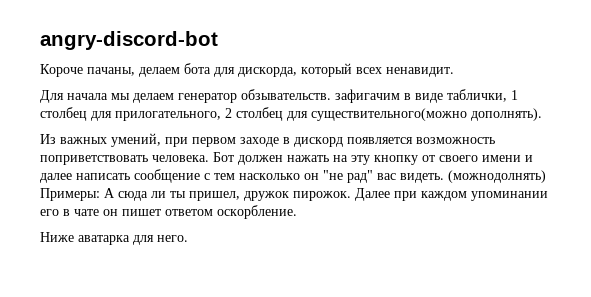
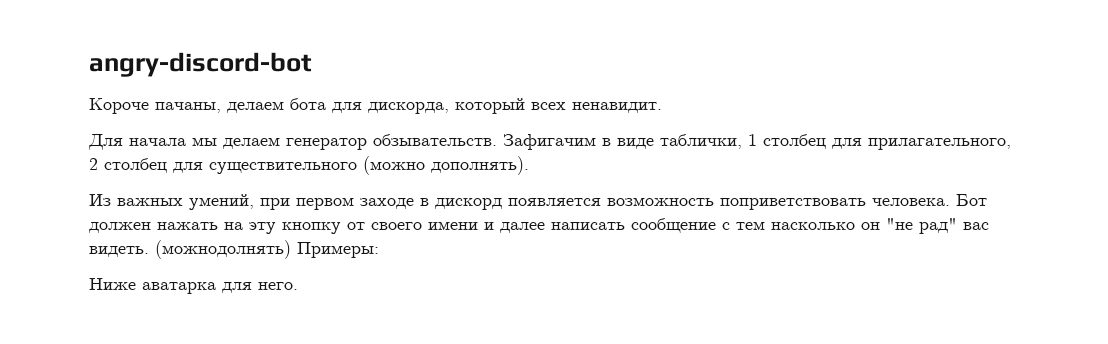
[335,89,400,103] зафигачим -> [503,134,596,150] Зафигачим
[115,111,221,121] прилогательного, -> [868,138,1011,150] прилагательного,
[311,108,467,121] существительного(можно -> [209,156,425,175] существительного (можно
[104,188,548,201] [40,205,297,219] А сюда ли ты пришел, дружок пирожок. Далее при каждом упоминании его в чате он пишет ответом оскорбление. -> (379, 250) none

